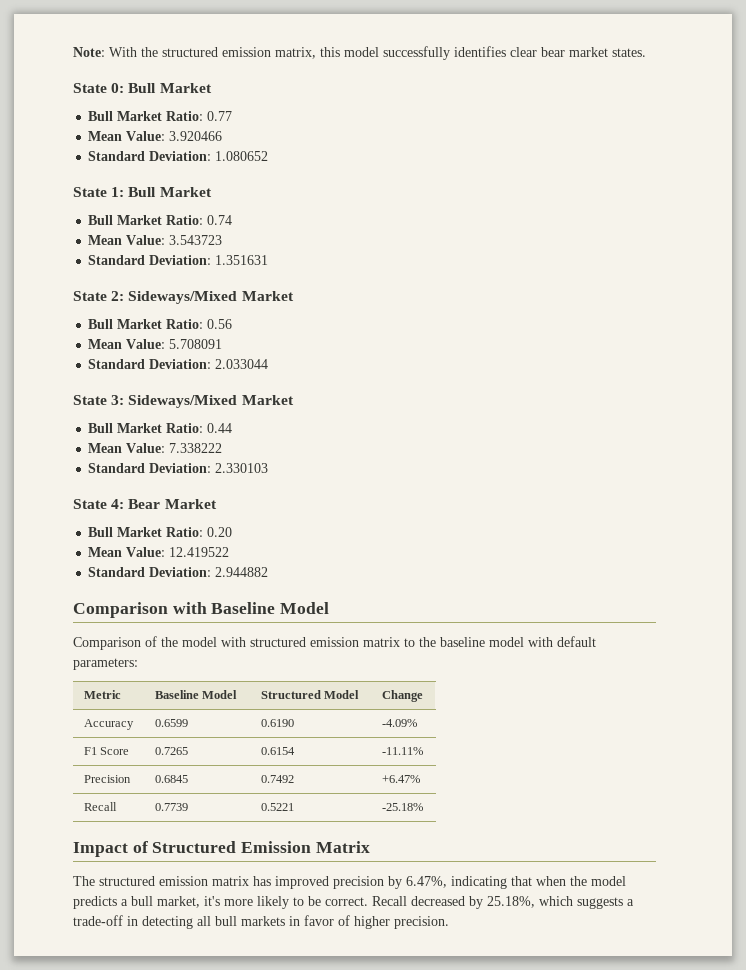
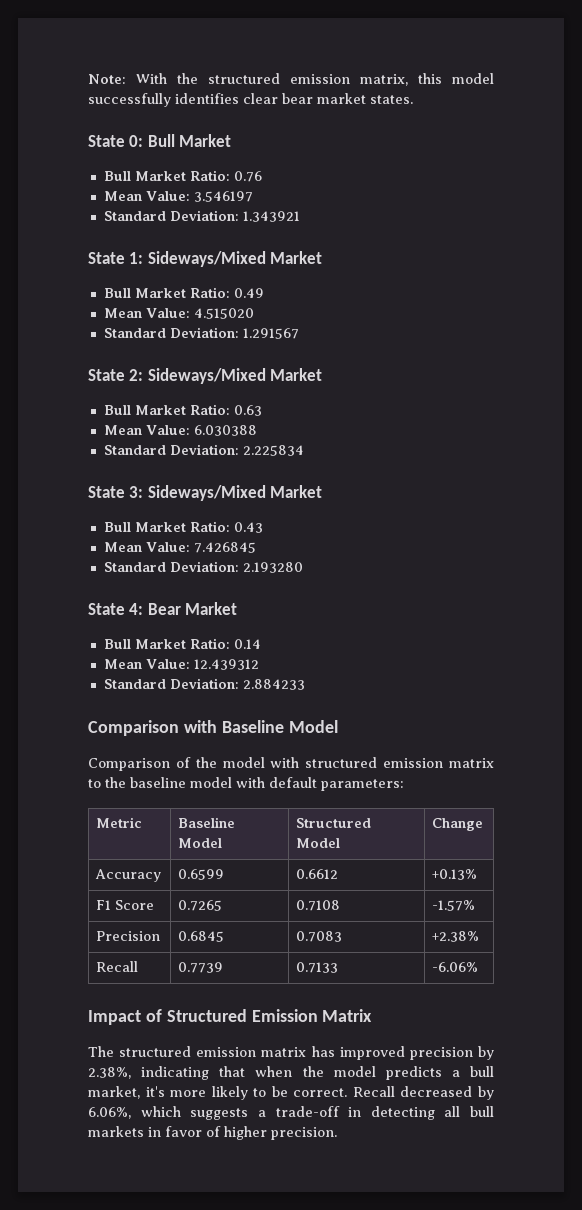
[207,111,233,121] [88,131,223,141] [88,151,269,161] 0.77 // Mean Value: 3.920466 // Standard Deviation: 1.080652 -> [233,171,262,182] [103,191,253,202] [103,210,300,222] 0.76 // Mean Value: 3.546197 // Standard Deviation: 1.343921
[128,187,212,197] [88,215,233,225] [88,235,223,245] [88,255,269,265] Bull Market // Bull Market Ratio: 0.74 // Mean Value: 3.543723 // Standard Deviation: 1.351631 -> [147,251,323,267] [103,287,264,298] [103,308,254,319] [103,327,299,339] Sideways/Mixed Market // Bull Market Ratio: 0.49 // Mean Value: 4.515020 // Standard Deviation: 1.291567
[207,319,233,329] [88,339,223,349] [88,359,269,369] 0.56 // Mean Value: 5.708091 // Standard Deviation: 2.033044 -> [233,405,262,416] [103,425,257,436] [103,444,304,456] 0.63 // Mean Value: 6.030388 // Standard Deviation: 2.225834
[207,423,233,433] [88,443,223,453] [88,463,269,473] 0.44 // Mean Value: 7.338222 // Standard Deviation: 2.330103 -> [233,522,263,533] [103,542,256,553] [103,561,303,573] 0.43 // Mean Value: 7.426845 // Standard Deviation: 2.193280
[207,527,233,537] [88,547,230,557] [88,567,269,577] 0.20 // Mean Value: 12.419522 // Standard Deviation: 2.944882 -> [233,639,261,649] [103,659,259,670] [103,678,305,690] 0.14 // Mean Value: 12.439312 // Standard Deviation: 2.884233
[260,719,294,727] [381,719,417,727] 0.6190 | -4.09% -> [296,869,339,879] [432,869,478,880] 0.6612 | +0.13%
[260,747,295,755] [381,747,423,755] 0.6154 | -11.11% -> [296,900,341,911] [432,900,476,911] 0.7108 | -1.57%
[260,775,294,783] [381,775,420,783] 0.7492 | +6.47% -> [296,931,343,942] [432,931,480,942] 0.7083 | +2.38%
[260,803,294,811] [381,803,423,811] 0.5221 | -25.18% -> [296,962,339,973] [432,962,479,972] 0.7133 | -6.06%
[406,876,447,888] 6.47%, -> [88,1067,131,1079] 2.38%,
[487,896,535,908] 25.18%, -> [88,1107,131,1119] 6.06%,

